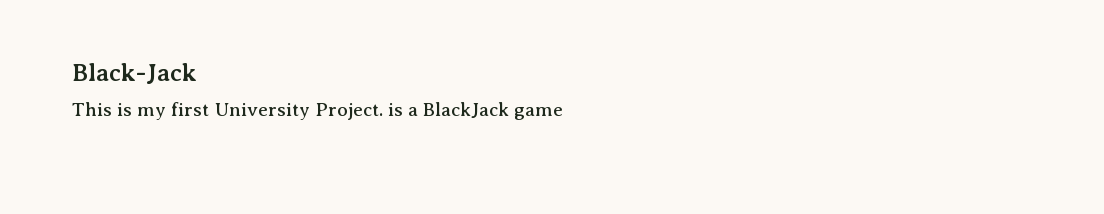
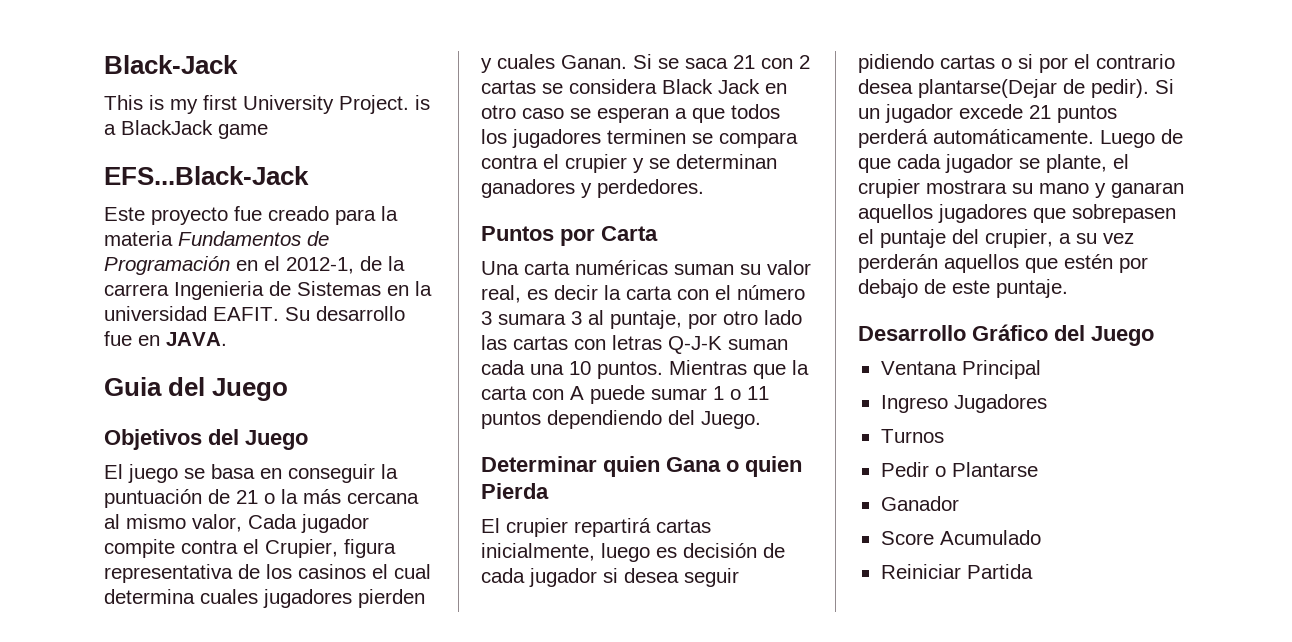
(564, 113) none -> [104,166,309,185] [104,206,398,225] [104,231,329,246] [104,256,405,275] [104,281,432,300] [104,306,405,321] [104,331,227,346] [104,377,289,401] [104,429,308,450] [104,464,398,483] [104,489,419,508] [104,514,369,533] [104,539,396,558] [104,564,431,583] [104,589,425,608] [481,54,810,73] [481,79,787,94] [481,104,780,123] [481,129,798,148] [481,154,777,173] [481,179,704,198] [481,226,658,246] [481,260,811,275] [481,285,805,303] [481,310,802,329] [481,335,788,354] [481,360,809,379] [481,385,769,404] [481,410,761,429] [481,456,802,477] [481,483,549,499] [481,518,711,537] [481,543,785,562] [481,568,739,587] [858,54,1175,73] [858,79,1174,98] [858,104,1117,123] [858,129,1183,148] [858,154,1129,173] [858,179,1184,198] [858,204,1176,223] [858,229,1134,248] [858,254,1148,273] [858,279,1068,298] [858,324,1154,346] [880,360,1041,379] [880,394,1047,413] [880,429,944,443] [880,462,1038,477] [880,496,959,511] [880,530,1041,545] [880,564,1033,579] // EFS...Black-Jack // Este proyecto fue creado para la materia Fundamentos de Programación en el 2012-1, de la carrera Ingenieria de Sistemas en la universidad EAFIT. Su desarrollo fue en JAVA. // Guia del Juego // Objetivos del Juego // El juego se basa en conseguir la puntuación de 21 o la más cercana al mismo valor, Cada jugador compite contra el Crupier, figura representativa de los casinos el cual determina cuales jugadores pierden y cuales Ganan. Si se saca 21 con 2 cartas se considera Black Jack en otro caso se esperan a que todos los jugadores terminen se compara contra el crupier y se determinan ganadores y perdedores. // Puntos por Carta // Una carta numéricas suman su valor real, es decir la carta con el número 3 sumara 3 al puntaje, por otro lado las cartas con letras Q-J-K suman cada una 10 puntos. Mientras que la carta con A puede sumar 1 o 11 puntos dependiendo del Juego. // Determinar quien Gana o quien Pierda // El crupier repartirá cartas inicialmente, luego es decisión de cada jugador si desea seguir pidiendo cartas o si por el contrario desea plantarse(Dejar de pedir). Si un jugador excede 21 puntos perderá automáticamente. Luego de que cada jugador se plante, el crupier mostrara su mano y ganaran aquellos jugadores que sobrepasen el puntaje del crupier, a su vez perderán aquellos que estén por debajo de este puntaje. // Desarrollo Gráfico del Juego // Ventana Principal // Ingreso Jugadores // Turnos // Pedir o Plantarse // Ganador // Score Acumulado // Reiniciar Partida

